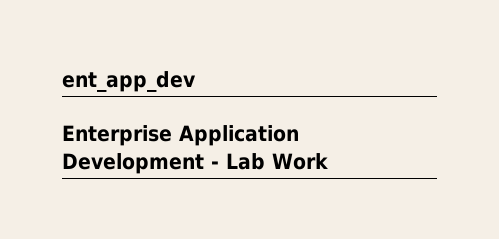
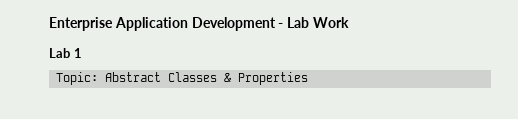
[62,71,196,92] ent_app_dev // -> (49, 24) none
(328, 161) none -> [49,48,82,58] [55,72,308,85] // Lab 1 // Topic: Abstract Classes & Properties

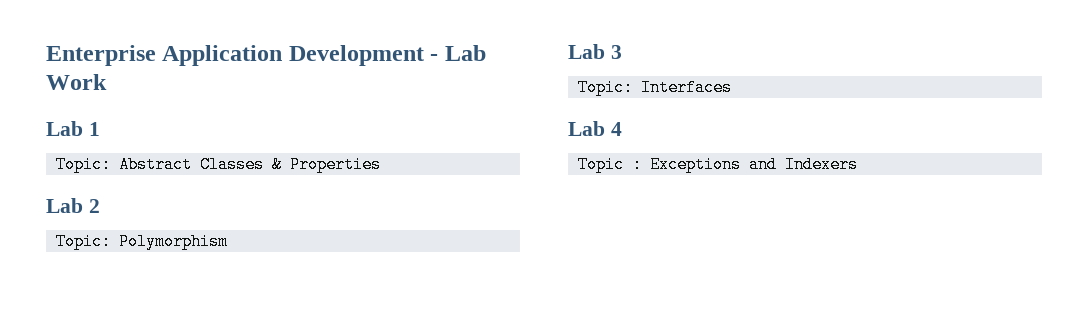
(308, 78) none -> [46,198,100,213] [56,233,229,250] [568,44,622,59] [578,79,733,96] [568,121,622,136] [578,156,859,173] // Lab 2 // Topic: Polymorphism // Lab 3 // Topic: Interfaces // Lab 4 // Topic : Exceptions and Indexers

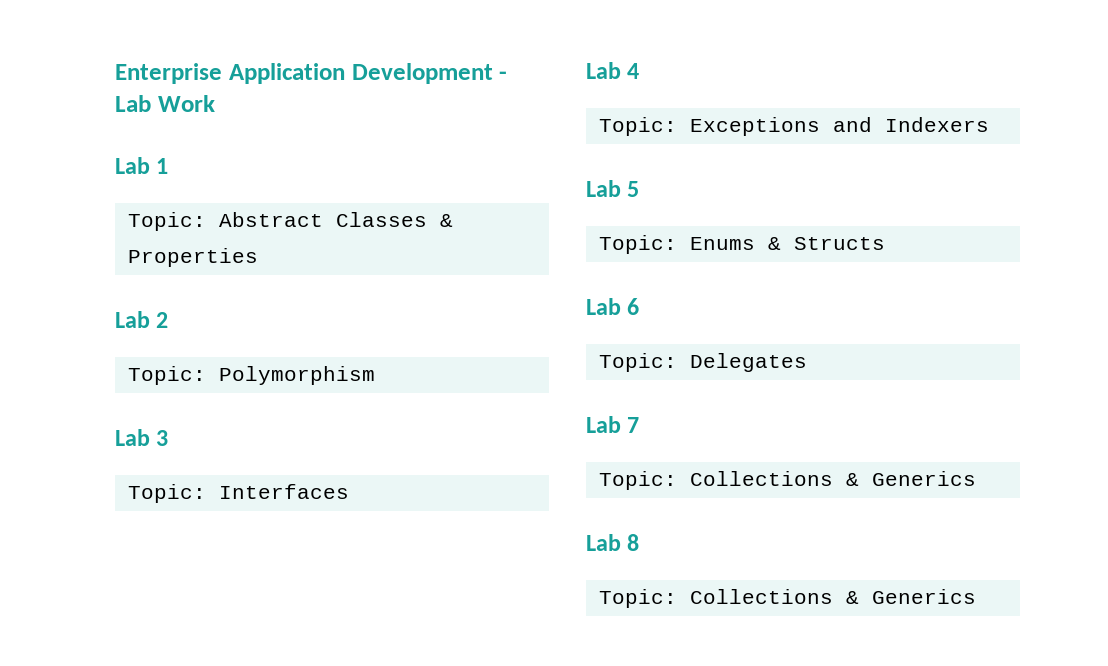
[578,156,643,173] Topic : -> [598,117,677,136] Topic:
(859, 164) none -> [586,180,640,197] [598,235,885,254] [586,298,640,315] [598,353,807,372] [586,416,640,433] [598,471,976,490] [586,534,640,551] [598,589,976,608] // Lab 5 // Topic: Enums & Structs // Lab 6 // Topic: Delegates // Lab 7 // Topic: Collections & Generics // Lab 8 // Topic: Collections & Generics

